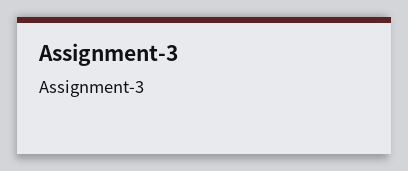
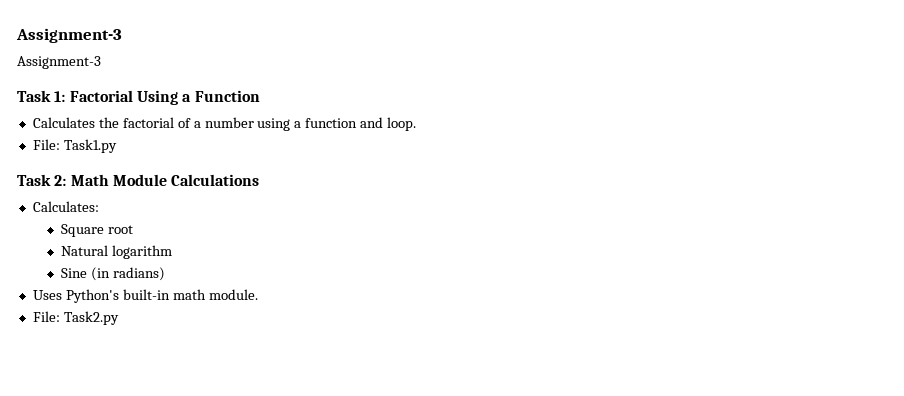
(144, 88) none -> [17,90,260,105] [32,117,417,131] [32,139,117,153] [17,174,260,186] [32,201,99,212] [60,224,133,237] [60,245,172,259] [60,267,165,281] [32,289,258,303] [32,311,119,325] // Task 1: Factorial Using a Function // Calculates the factorial of a number using a function and loop. // File: Task1.py // Task 2: Math Module Calculations // Calculates: // Square root // Natural logarithm // Sine (in radians) // Uses Python's built-in math module. // File: Task2.py

